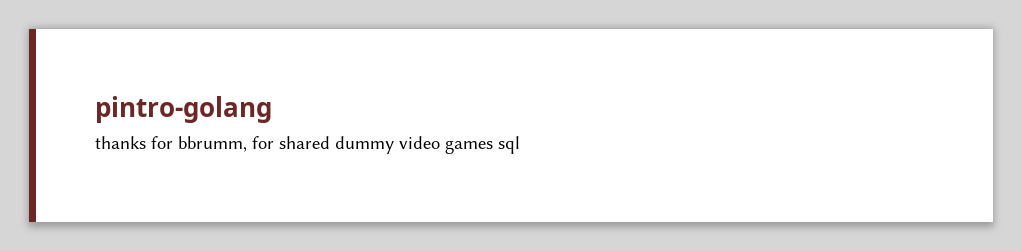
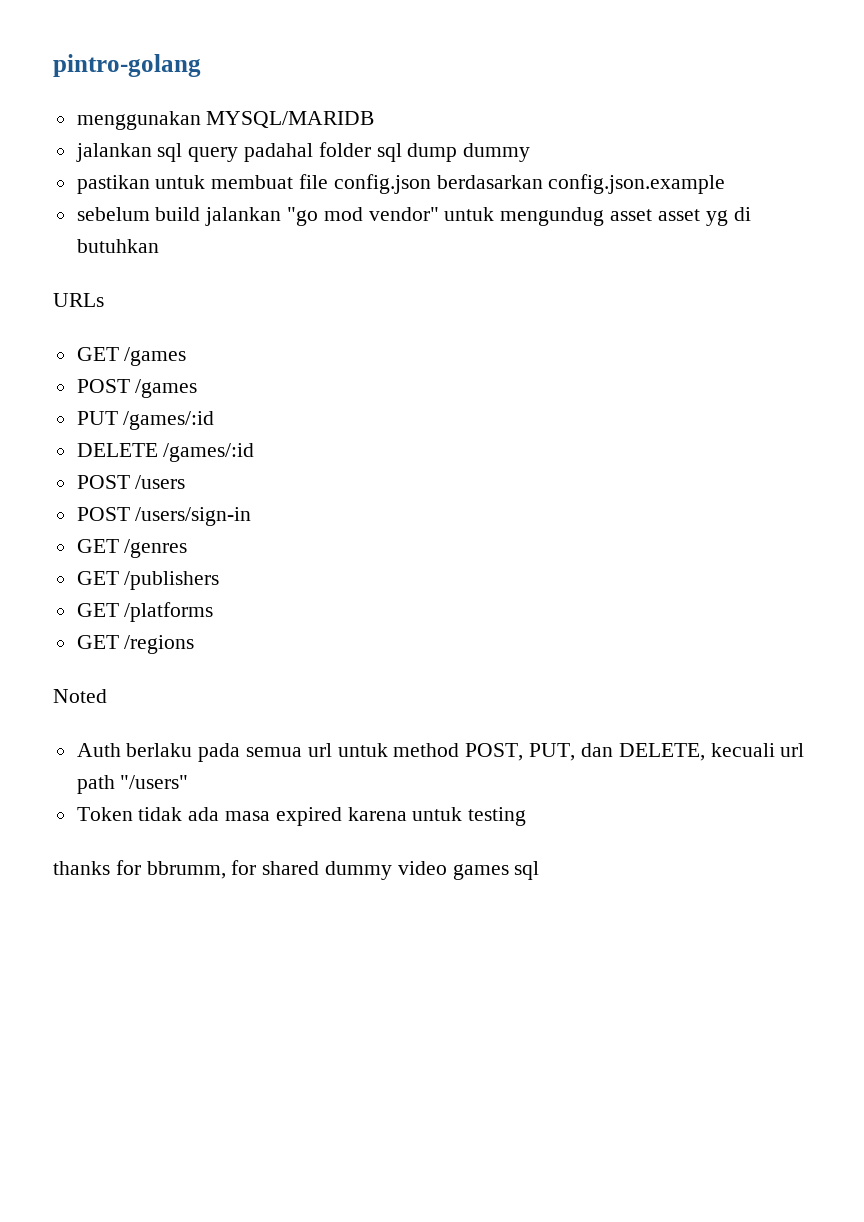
(272, 109) none -> [76,111,375,130] [75,142,531,162] [76,174,726,194] [76,207,751,226] [76,239,159,253] [53,293,104,307] [76,347,187,366] [76,379,198,398] [76,411,215,430] [76,443,255,462] [76,475,186,489] [76,507,252,526] [76,539,188,558] [76,571,220,590] [76,602,214,622] [76,635,195,654] [53,689,107,703] [76,743,805,762] [76,775,189,794] [76,807,527,826] // menggunakan MYSQL/MARIDB // jalankan sql query padahal folder sql dump dummy // pastikan untuk membuat file config.json berdasarkan config.json.example // sebelum build jalankan "go mod vendor" untuk mengundug asset asset yg di butuhkan // URLs // GET /games // POST /games // PUT /games/:id // DELETE /games/:id // POST /users // POST /users/sign-in // GET /genres // GET /publishers // GET /platforms // GET /regions // Noted // Auth berlaku pada semua url untuk method POST, PUT, dan DELETE, kecuali url path "/users" // Token tidak ada masa expired karena untuk testing

